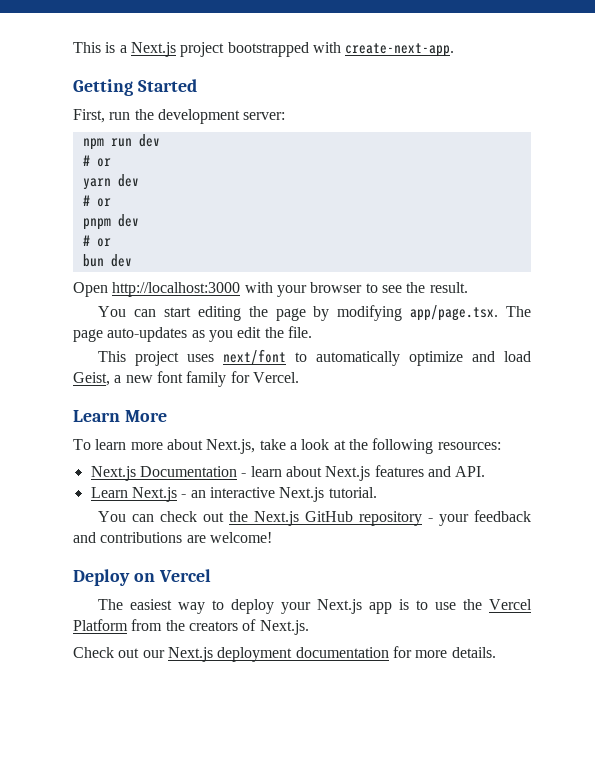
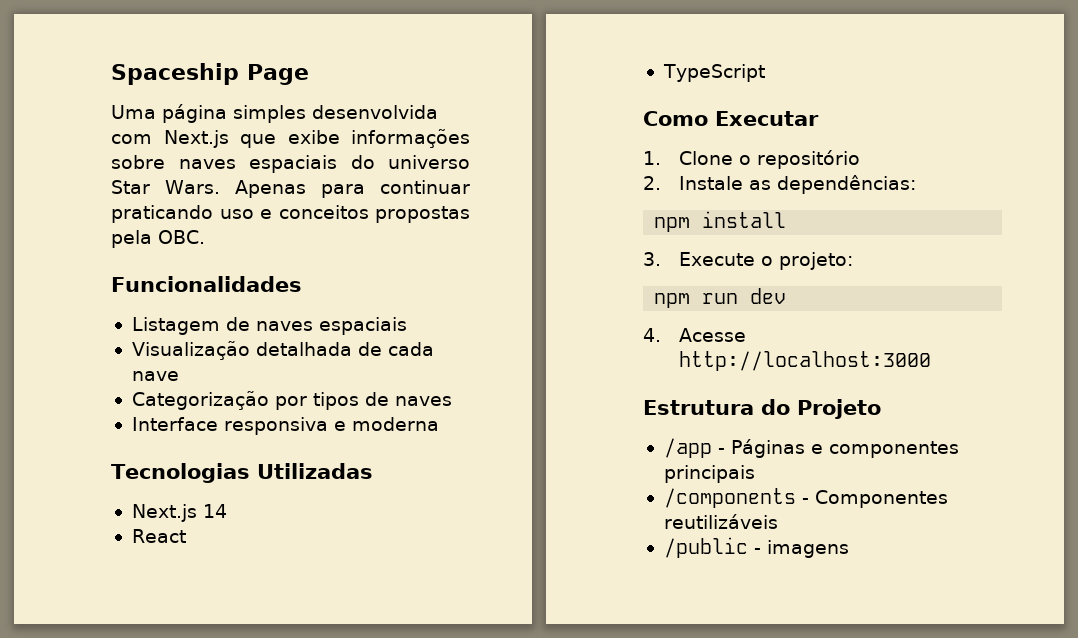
[73,42,455,57] [73,79,197,96] [73,109,286,124] [82,134,160,150] [82,155,111,167] [82,174,139,190] [82,195,111,207] [82,214,139,230] [82,235,111,247] [82,254,132,267] [73,282,468,297] [98,305,531,321] [73,326,312,342] [98,349,531,366] [73,371,299,387] [73,410,167,422] [73,438,501,454] [90,465,486,481] [90,487,377,502] [98,510,531,526] [73,532,272,543] [73,569,211,586] [98,599,532,614] [73,619,309,635] [73,646,496,662] This is a Next.js project bootstrapped with create-next-app. // Getting Started // First, run the development server: // npm run dev // # or // yarn dev // # or // pnpm dev // # or // bun dev // Open http://localhost:3000 with your browser to see the result. // You can start editing the page by modifying app/page.tsx. The page auto-updates as you edit the file. // This project uses next/font to automatically optimize and load Geist, a new font family for Vercel. // Learn More // To learn more about Next.js, take a look at the following resources: // Next.js Documentation - learn about Next.js features and API. // Learn Next.js - an interactive Next.js tutorial. // You can check out the Next.js GitHub repository - your feedback and contributions are welcome! // Deploy on Vercel // The easiest way to deploy your Next.js app is to use the Vercel Platform from the creators of Next.js. // Check out our Next.js deployment documentation for more details. -> [111,63,309,85] [111,104,438,123] [111,129,470,148] [111,155,470,173] [111,180,470,198] [111,205,470,223] [111,230,205,248] [111,276,302,292] [131,317,407,335] [131,341,434,360] [131,371,179,381] [131,391,452,410] [131,417,439,435] [111,463,373,483] [131,504,227,522] [131,529,186,543] [662,64,765,82] [643,111,819,126] [643,150,860,169] [643,175,916,194] [654,211,787,232] [643,252,853,270] [654,288,787,308] [643,328,746,342] [678,351,931,371] [643,399,881,419] [663,438,959,458] [663,465,755,483] [663,488,948,508] [663,514,778,529] [663,537,849,558] Spaceship Page // Uma página simples desenvolvida com Next.js que exibe informações sobre naves espaciais do universo Star Wars. Apenas para continuar praticando uso e conceitos propostas pela OBC. // Funcionalidades // Listagem de naves espaciais // Visualização detalhada de cada nave // Categorização por tipos de naves // Interface responsiva e moderna // Tecnologias Utilizadas // Next.js 14 // React // TypeScript // Como Executar // 1. Clone o repositório // 2. Instale as dependências: // npm install // 3. Execute o projeto: // npm run dev // 4. Acesse http://localhost:3000 // Estrutura do Projeto // /app - Páginas e componentes principais // /components - Componentes reutilizáveis // /public - imagens

